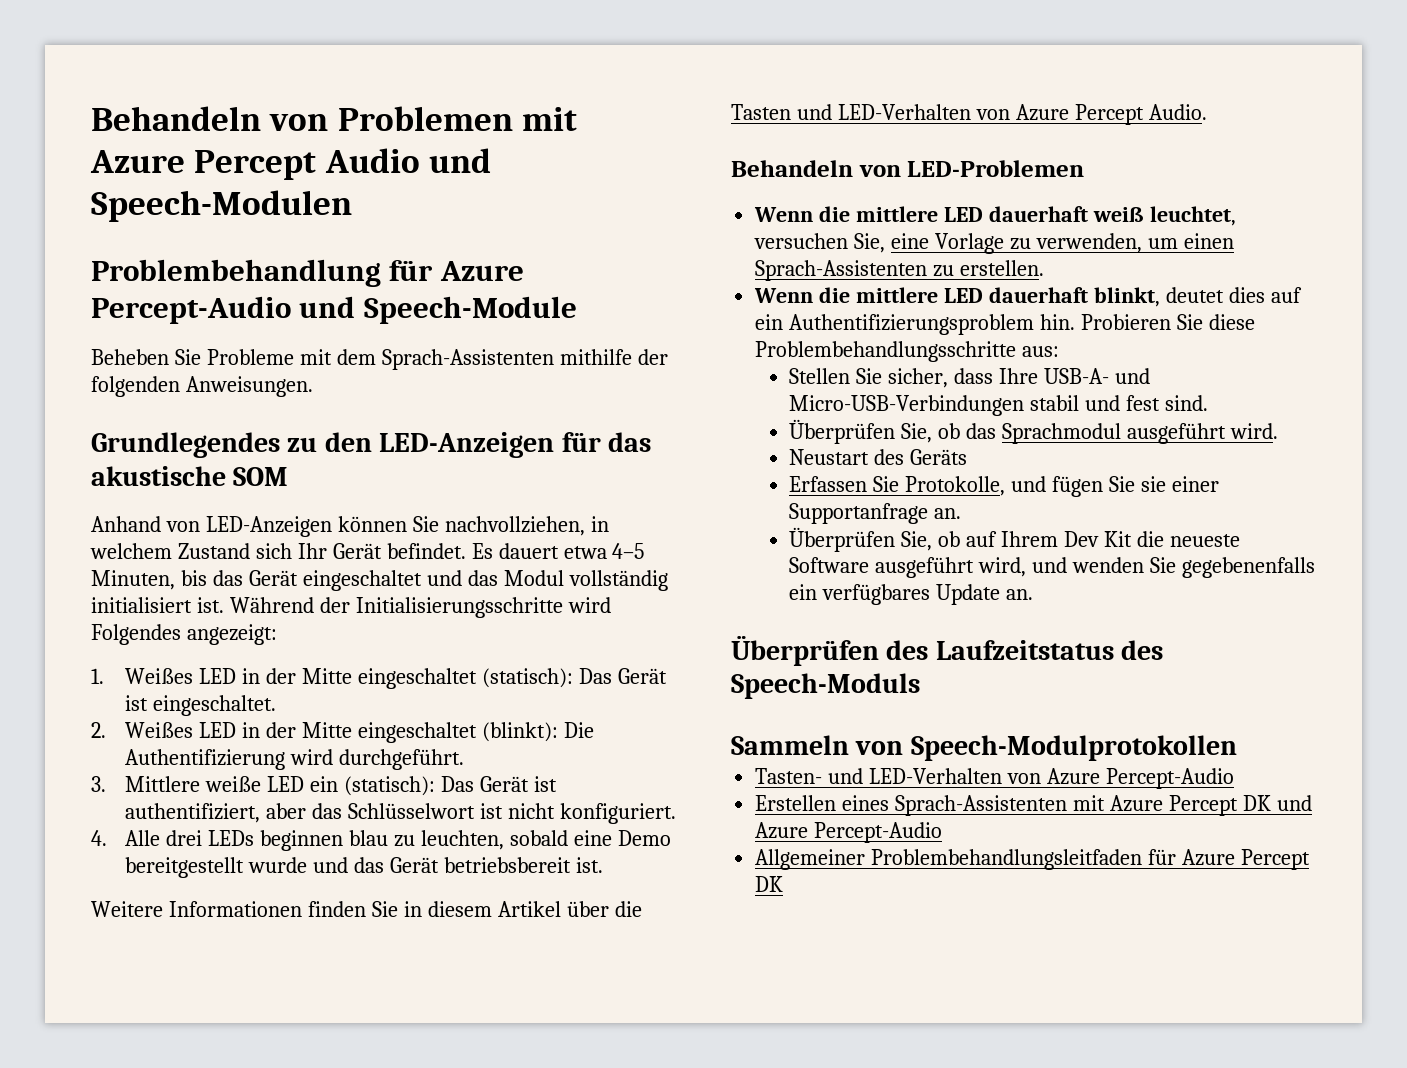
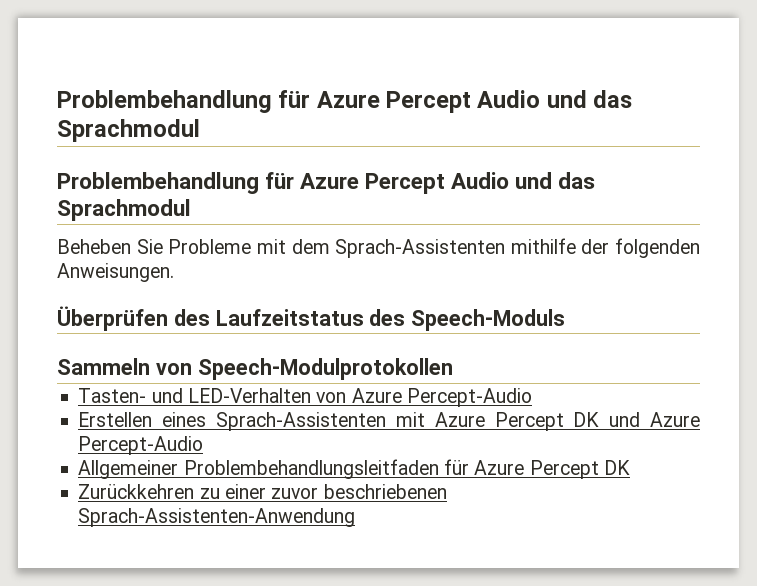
[91,106,577,131] [90,148,491,180] [91,190,352,222] [91,259,524,287] [91,296,577,324] Behandeln von Problemen mit Azure Percept Audio und Speech-Modulen // Problembehandlung für Azure Percept-Audio und Speech-Module -> [57,90,633,113] [57,119,200,142] [57,172,596,194] [57,199,191,221] Problembehandlung für Azure Percept Audio und das Sprachmodul // Problembehandlung für Azure Percept Audio und das Sprachmodul
[91,432,652,458] [91,466,289,486] [91,516,609,537] [90,543,645,559] [91,570,668,591] [91,597,611,618] [91,624,277,645] [91,668,667,689] [125,695,277,716] [91,722,594,743] [125,749,465,770] [91,776,557,796] [125,803,676,824] [91,830,671,851] [125,857,603,878] [91,901,642,917] [731,104,1207,125] [731,160,1085,177] [754,206,1236,226] [754,233,1234,254] [755,260,1045,281] [754,287,1302,307] [755,314,1255,335] [755,341,1060,362] [789,368,1151,388] [789,395,1209,416] [789,419,1279,444] [789,449,968,465] [789,476,1220,497] [789,503,962,524] [789,527,1240,552] [789,557,1316,578] [789,584,1034,605] // Grundlegendes zu den LED-Anzeigen für das akustische SOM // Anhand von LED-Anzeigen können Sie nachvollziehen, in welchem Zustand sich Ihr Gerät befindet. Es dauert etwa 4–5 Minuten, bis das Gerät eingeschaltet und das Modul vollständig initialisiert ist. Während der Initialisierungsschritte wird Folgendes angezeigt: // 1. Weißes LED in der Mitte eingeschaltet (statisch): Das Gerät ist eingeschaltet. // 2. Weißes LED in der Mitte eingeschaltet (blinkt): Die Authentifizierung wird durchgeführt. // 3. Mittlere weiße LED ein (statisch): Das Gerät ist authentifiziert, aber das Schlüsselwort ist nicht konfiguriert. // 4. Alle drei LEDs beginnen blau zu leuchten, sobald eine Demo bereitgestellt wurde und das Gerät betriebsbereit ist. // Weitere Informationen finden Sie in diesem Artikel über die Tasten und LED-Verhalten von Azure Percept Audio. // Behandeln von LED-Problemen // Wenn die mittlere LED dauerhaft weiß leuchtet, versuchen Sie, eine Vorlage zu verwenden, um einen Sprach-Assistenten zu erstellen. // Wenn die mittlere LED dauerhaft blinkt, deutet dies auf ein Authentifizierungsproblem hin. Probieren Sie diese Problembehandlungsschritte aus: // Stellen Sie sicher, dass Ihre USB-A- und Micro-USB-Verbindungen stabil und fest sind. // Überprüfen Sie, ob das Sprachmodul ausgeführt wird. // Neustart des Geräts // Erfassen Sie Protokolle, und fügen Sie sie einer Supportanfrage an. // Überprüfen Sie, ob auf Ihrem Dev Kit die neueste Software ausgeführt wird, und wenden Sie gegebenenfalls ein verfügbares Update an. -> (174, 272) none
(784, 884) none -> [78,484,447,499] [78,508,356,527] // Zurückkehren zu einer zuvor beschriebenen Sprach-Assistenten-Anwendung

